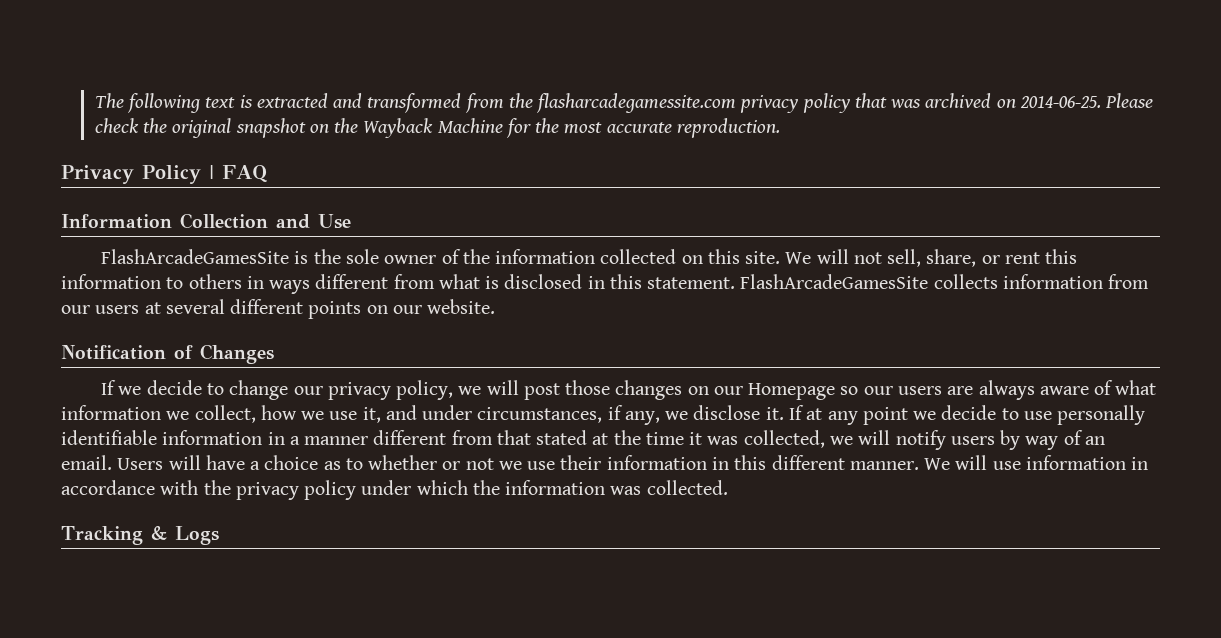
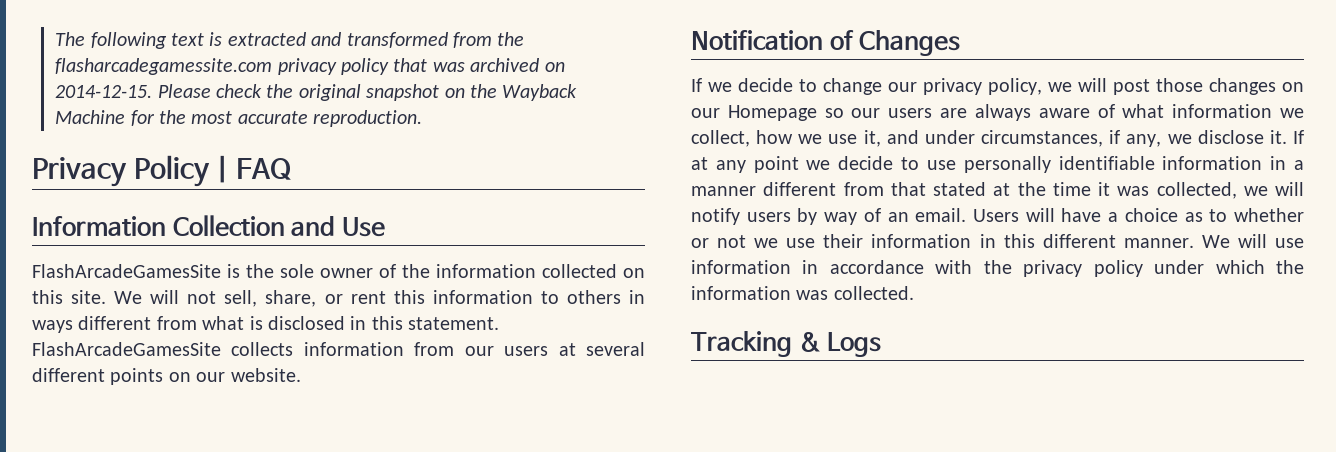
[1020,96,1102,108] 2014-06-25. -> [55,85,153,98] 2014-12-15.

